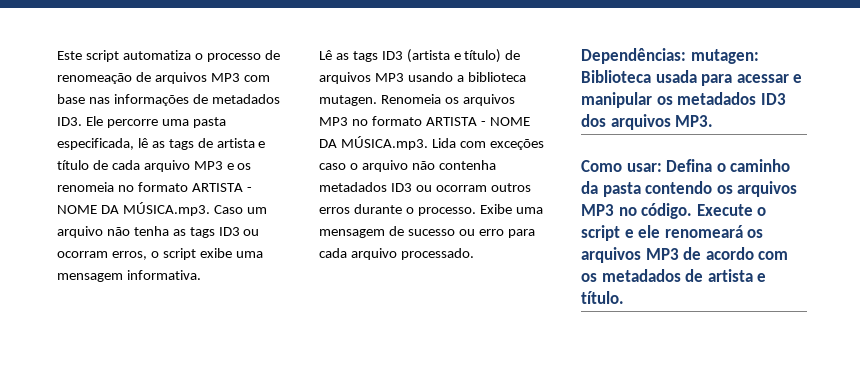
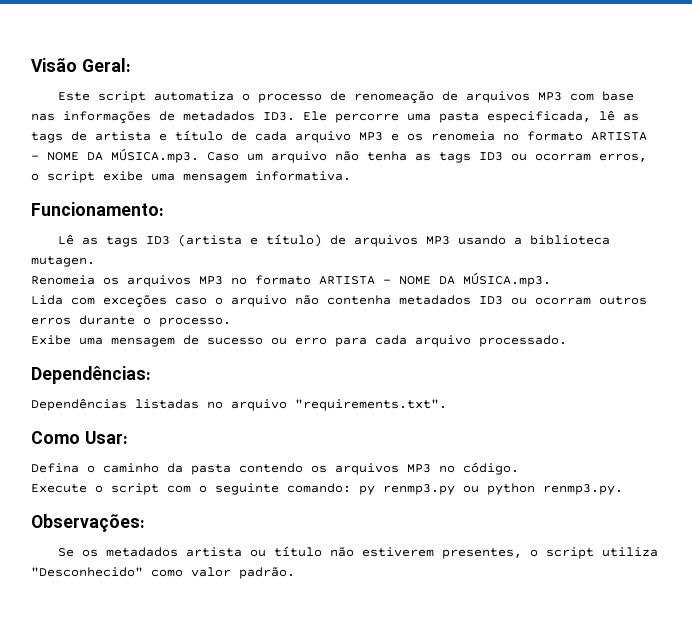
(57, 55) none -> [31,58,131,72] Visão Geral: //
(201, 275) none -> [31,202,164,216] // Funcionamento:
(377, 100) none -> (95, 261) //
(428, 143) none -> (551, 279) //
(476, 211) none -> (231, 322) //
[690,49,759,64] [581,70,803,86] [581,92,786,108] [581,114,714,130] mutagen: Biblioteca usada para acessar e manipular os metadados ID3 dos arquivos MP3. -> [31,398,447,411] // Dependências listadas no arquivo "requirements.txt".
[626,163,662,172] usar: -> [84,431,128,444] Usar: //
(693, 211) none -> (519, 468) //
[624,225,764,238] [581,247,789,263] [581,269,767,282] [581,291,624,304] e ele renomeará os arquivos MP3 de acordo com os metadados de artista e título. -> [167,483,623,495] [31,514,145,532] [58,546,659,559] [31,567,295,579] com o seguinte comando: py renmp3.py ou python renmp3.py. // Observações: // Se os metadados artista ou título não estiverem presentes, o script utiliza "Desconhecido" como valor padrão.

